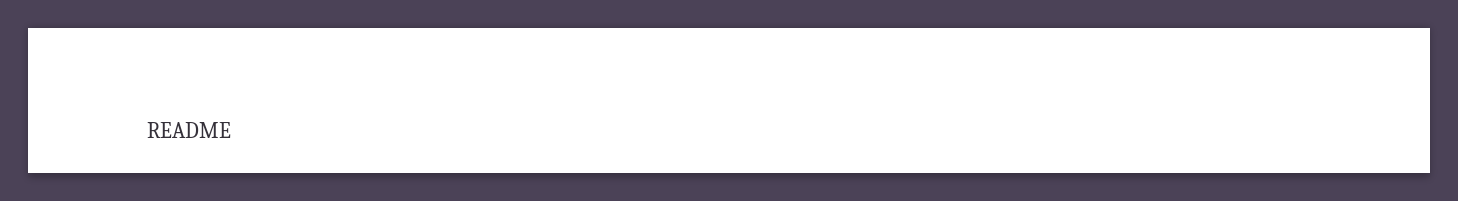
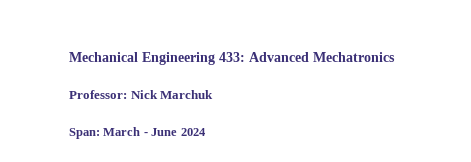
[147,122,231,138] README -> [69,52,395,65] [69,90,214,99] [69,127,206,139] Mechanical Engineering 433: Advanced Mechatronics // Professor: Nick Marchuk // Span: March - June 2024

